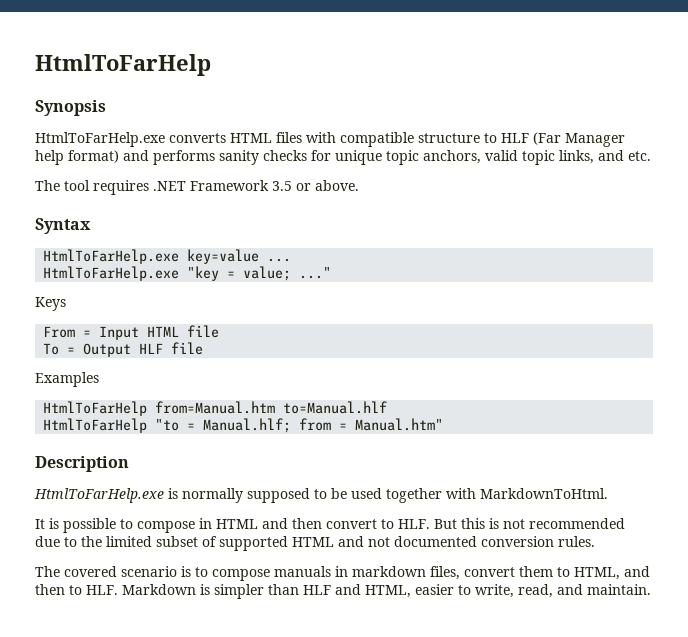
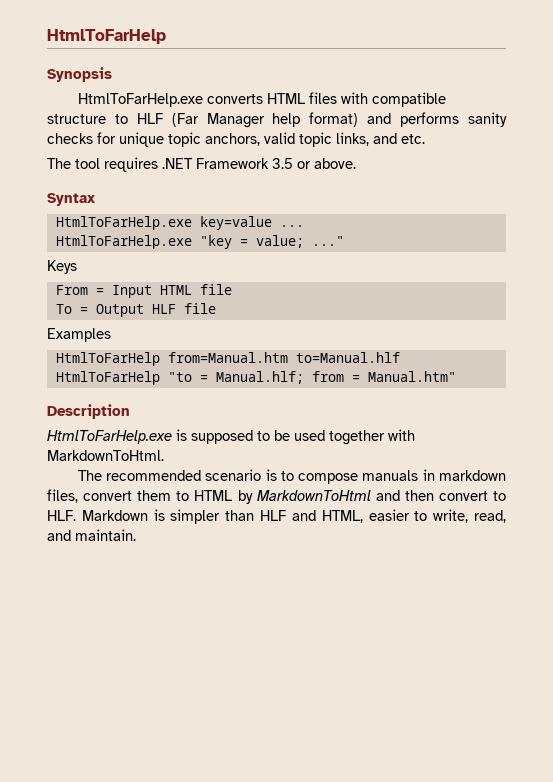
[182,488,243,503] normally -> (187, 435) none
[35,518,625,533] [35,536,595,551] [35,566,117,577] It is possible to compose in HTML and then convert to HLF. But this is not recommended due to the limited subset of supported HTML and not documented conversion rules. // The covered -> [77,470,202,481] The recommended
[574,566,650,580] [35,584,65,595] HTML, and then -> [194,490,488,504] HTML by MarkdownToHtml and then convert

